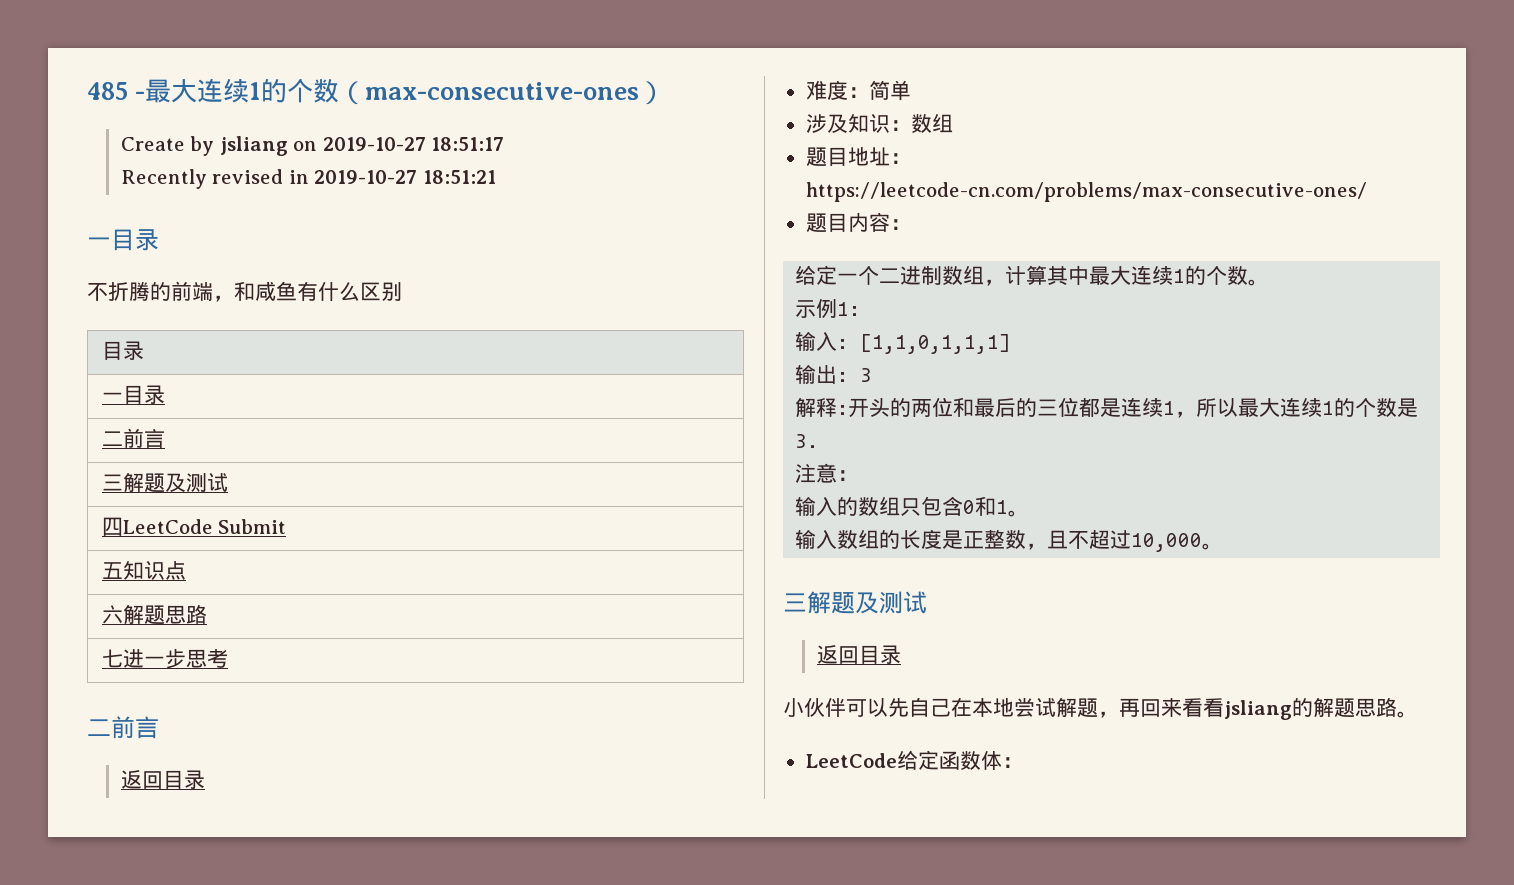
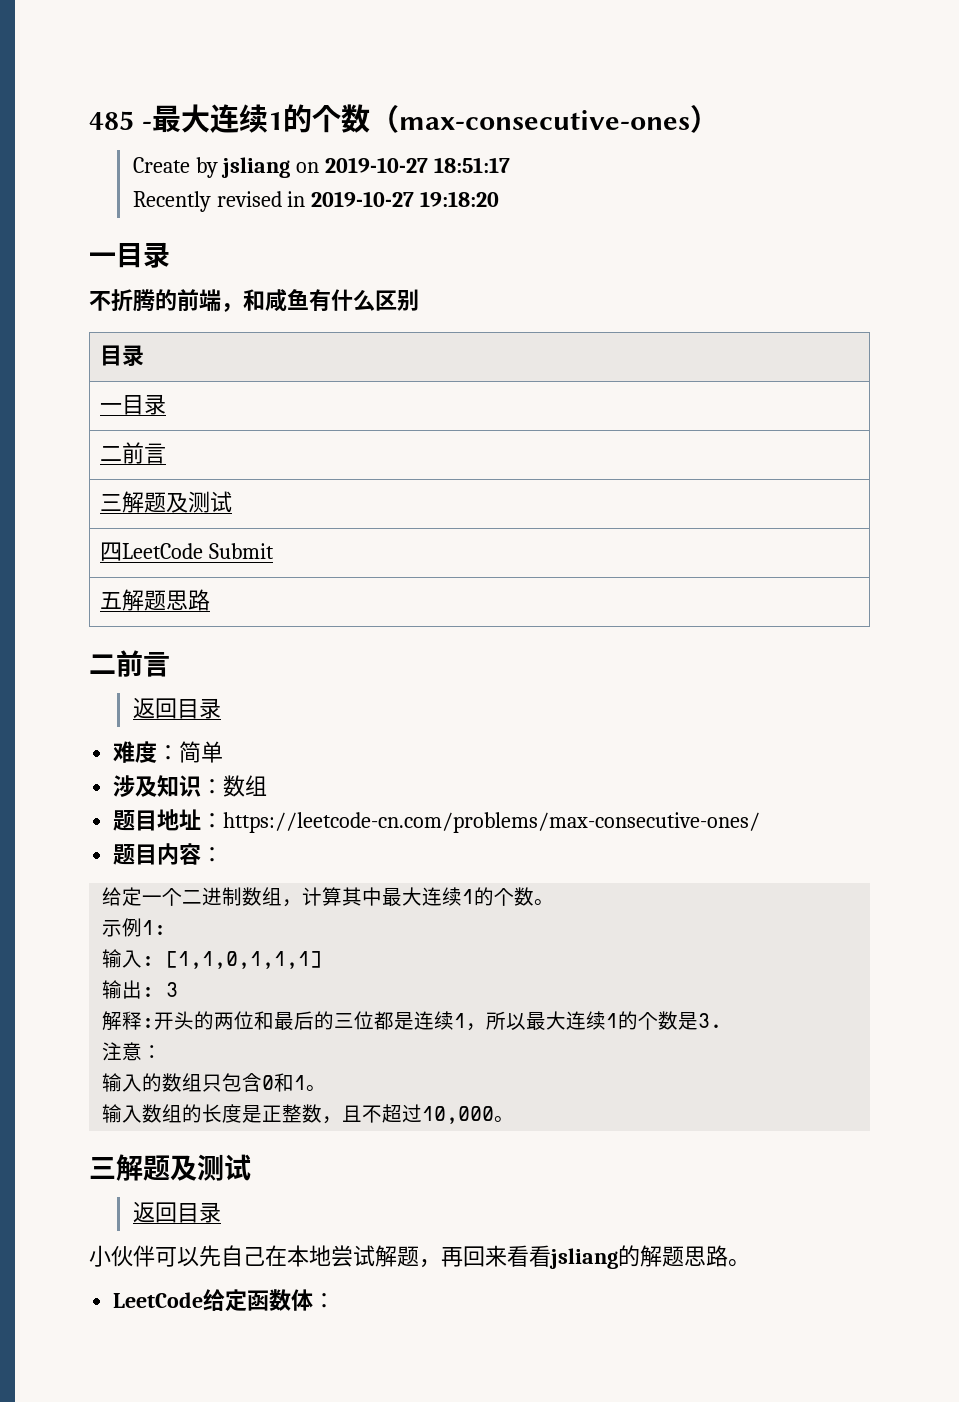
[422,170,496,184] 18:51:21 -> [420,191,500,207] 19:18:20
[122,561,186,580] [101,604,207,625] [101,648,228,669] 知识点 // 六解题思路 // 七进一步思考 -> [122,589,211,611] 解题思路

